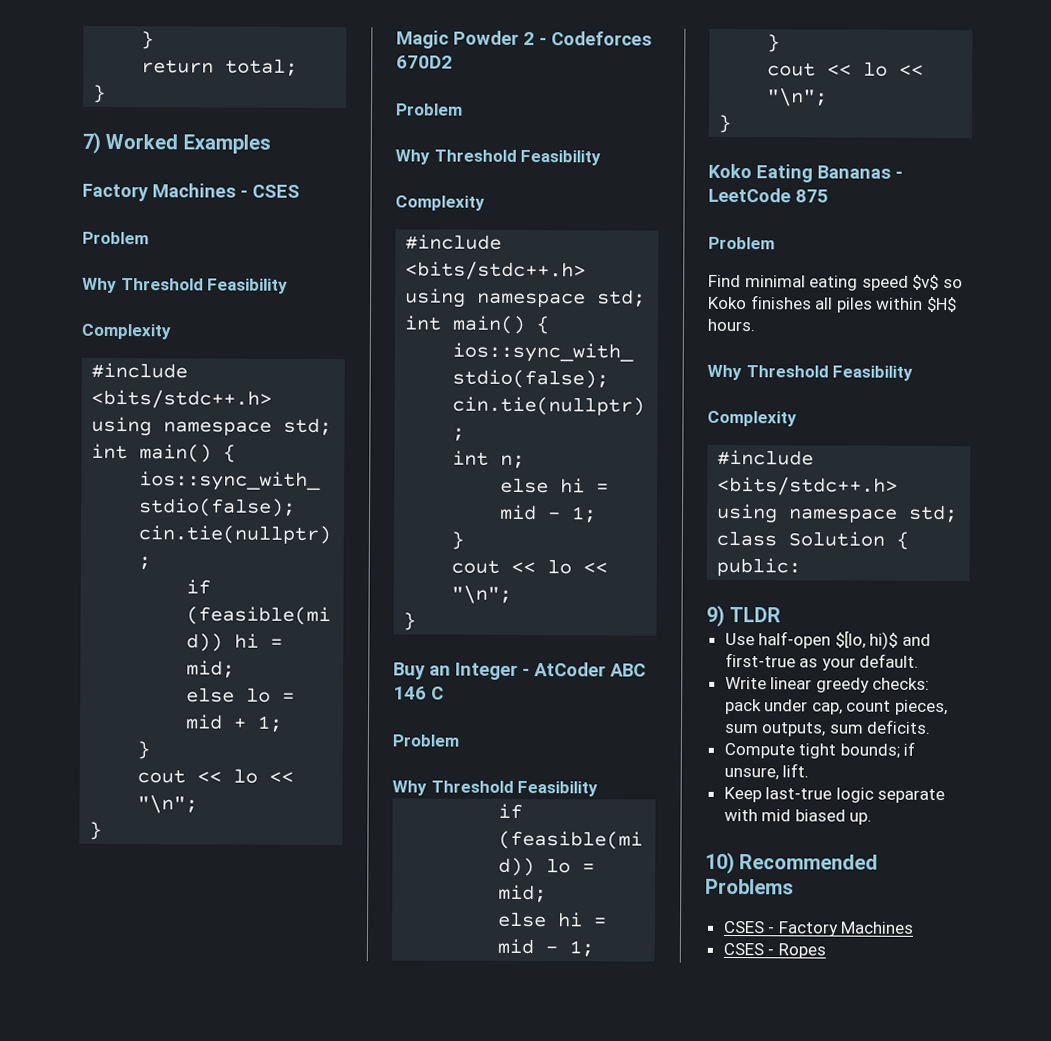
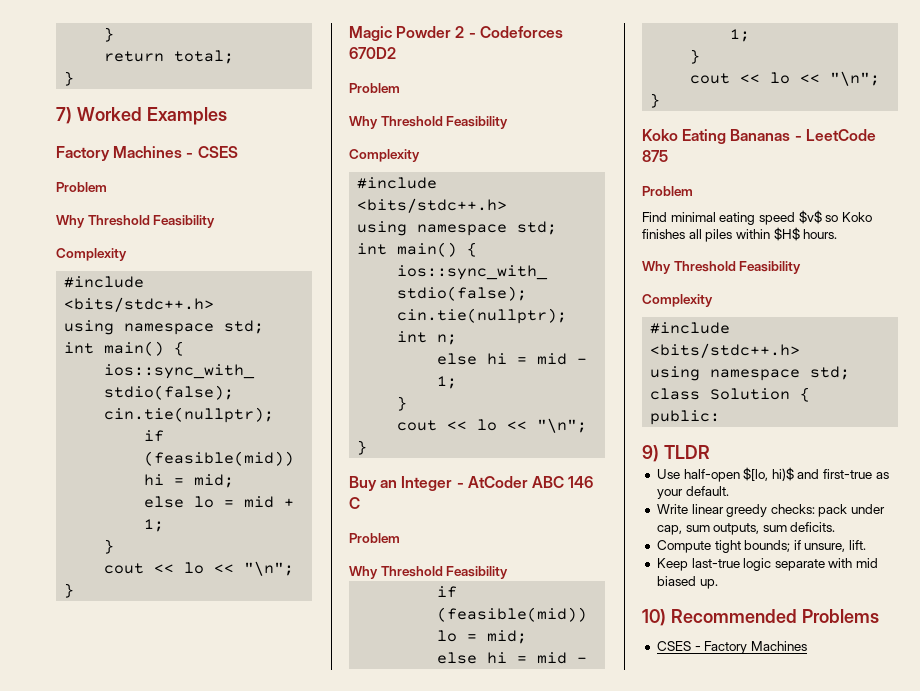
[846,699,949,716] count pieces, -> (682, 530) none
[722,942,826,959] // CSES - Ropes -> (807, 646) none

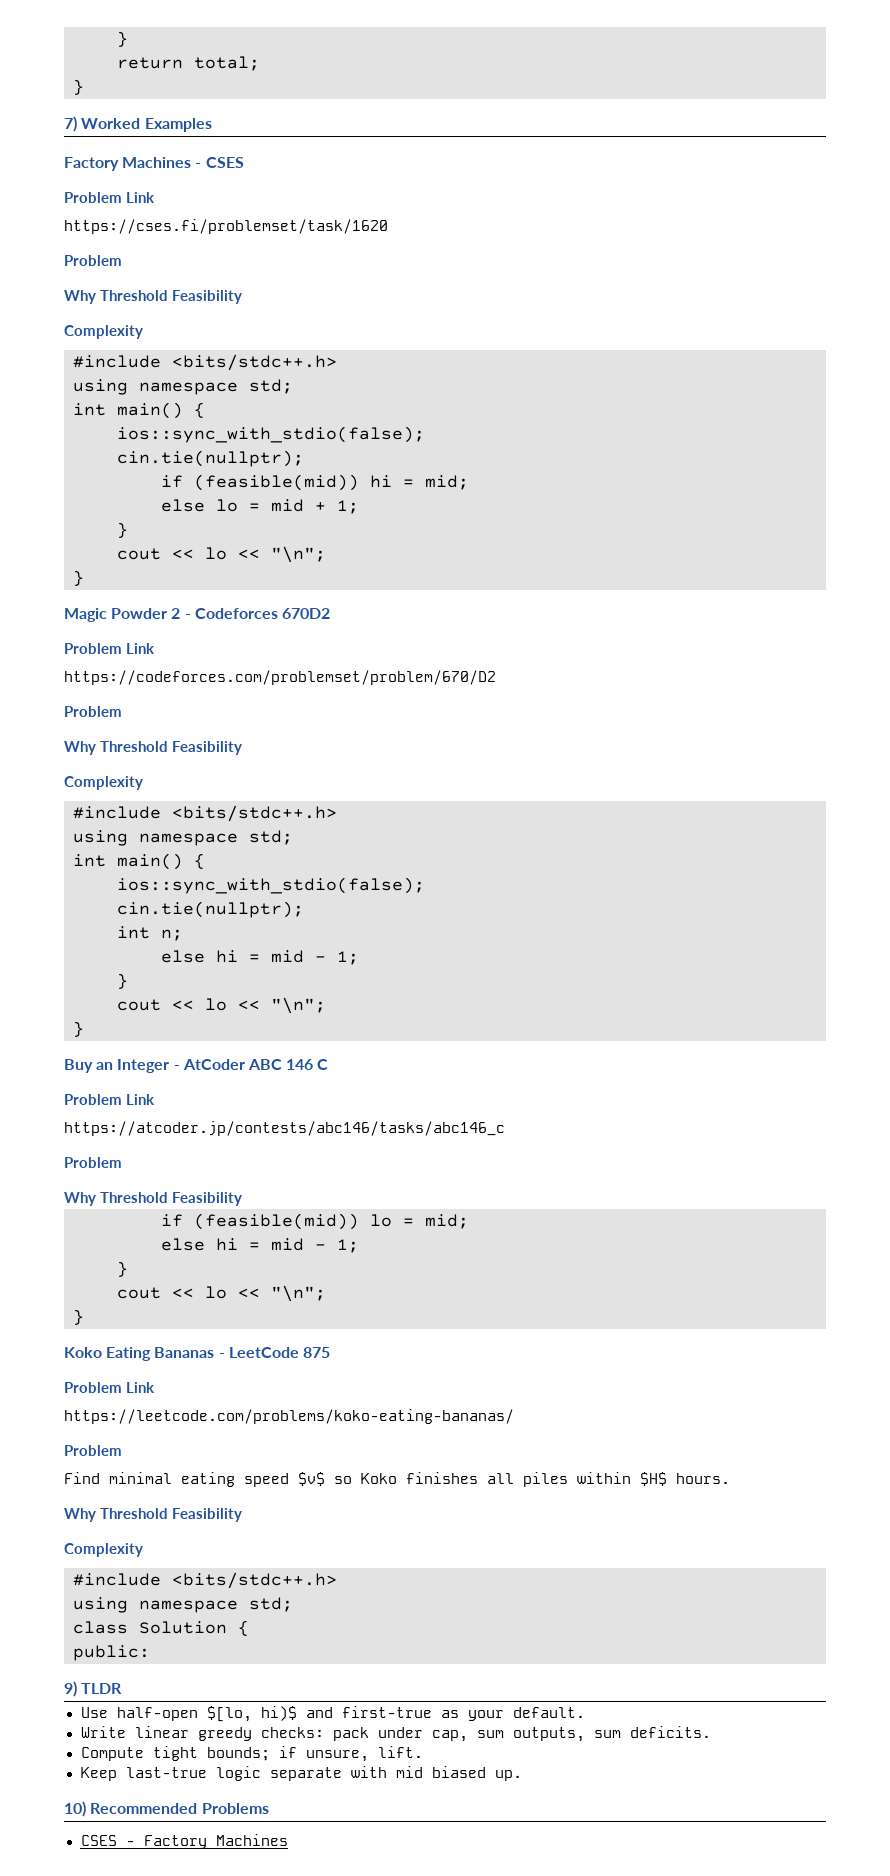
(238, 152) none -> [64,192,155,203] [64,219,388,234] // Problem Link // https://cses.fi/problemset/task/1620
(396, 53) none -> [64,643,155,654] [64,670,496,685] // Problem Link // https://codeforces.com/problemset/problem/670/D2
(360, 503) none -> [64,1094,155,1105] [64,1121,505,1136] // Problem Link // https://atcoder.jp/contests/abc146/tasks/abc146_c
(668, 156) none -> [64,1382,155,1393] [64,1409,514,1424] // Problem Link // https://leetcode.com/problems/koko-eating-bananas/

